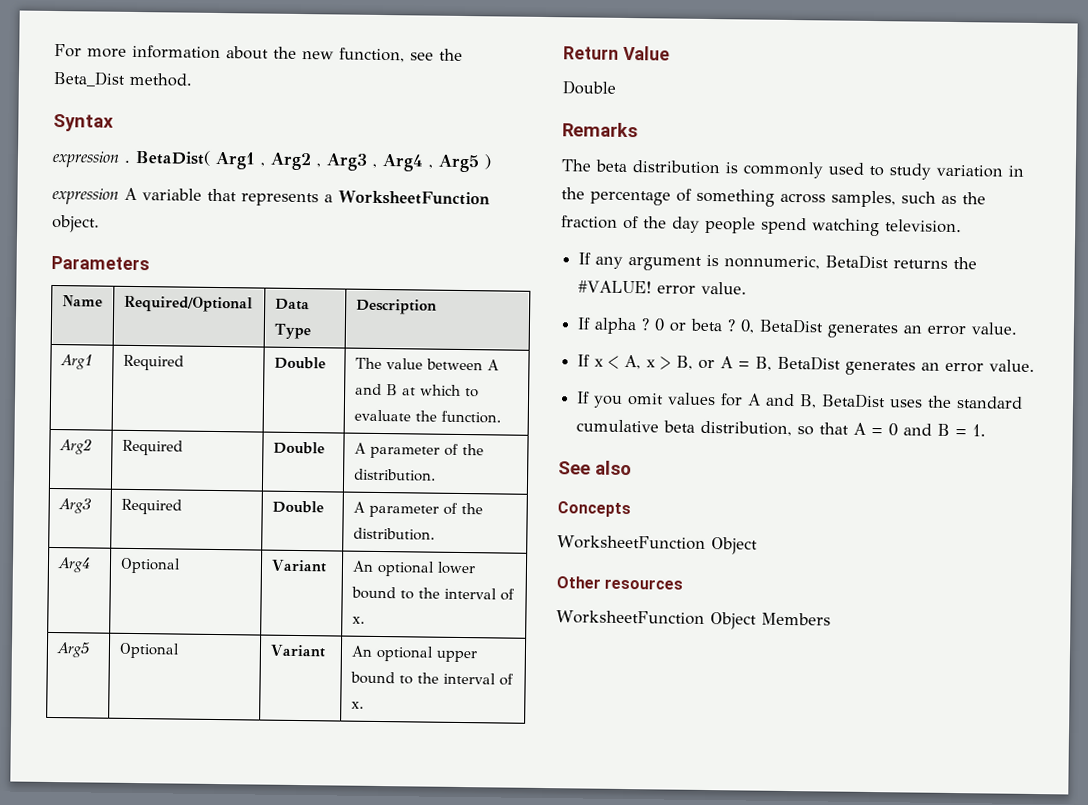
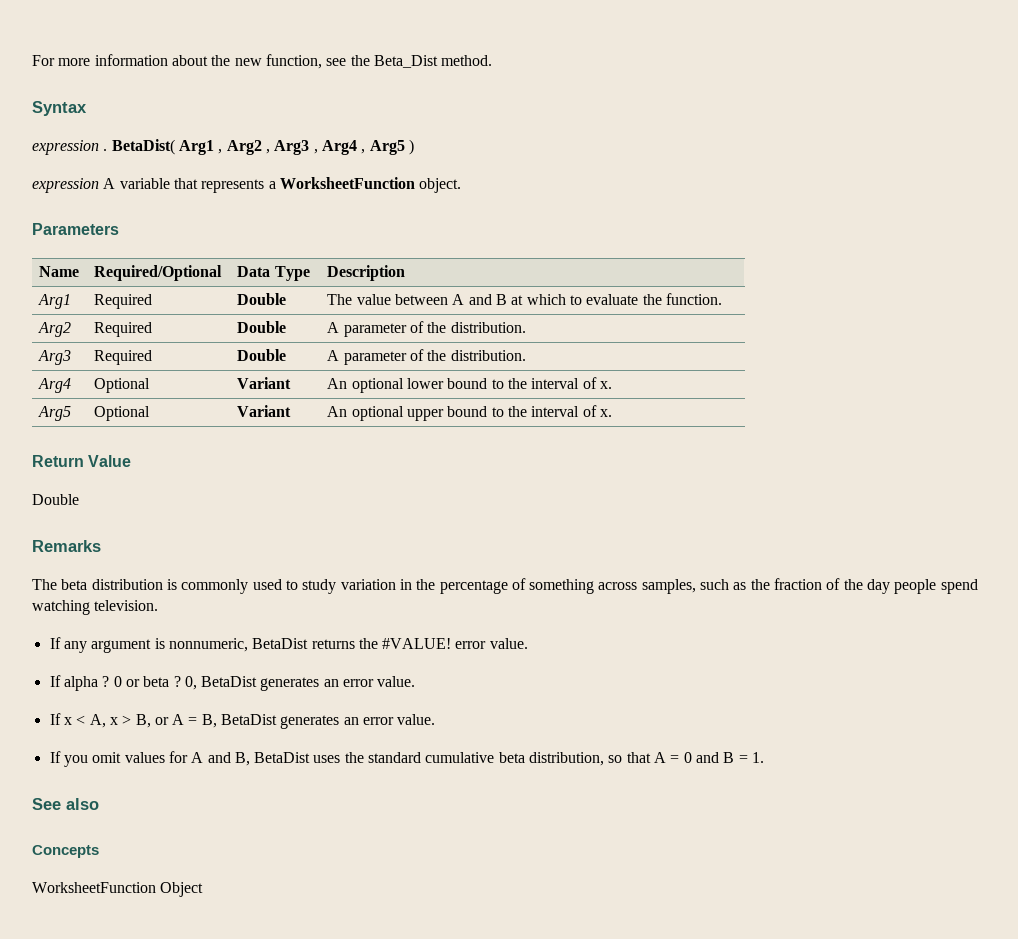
[556,576,684,590] [556,610,831,630] // Other resources // WorksheetFunction Object Members -> (204, 889) none

